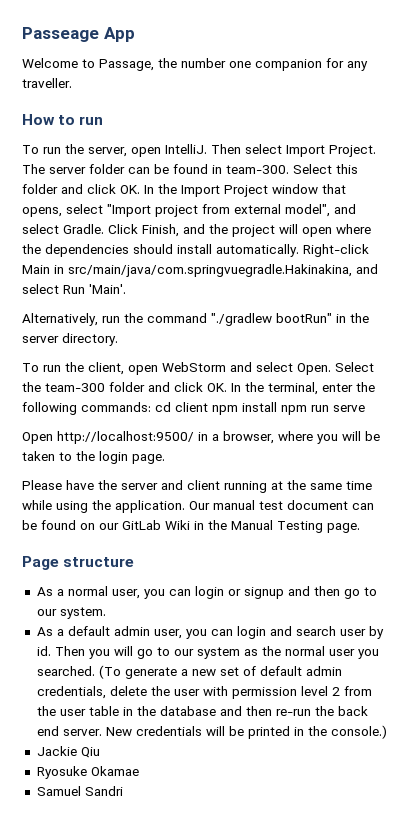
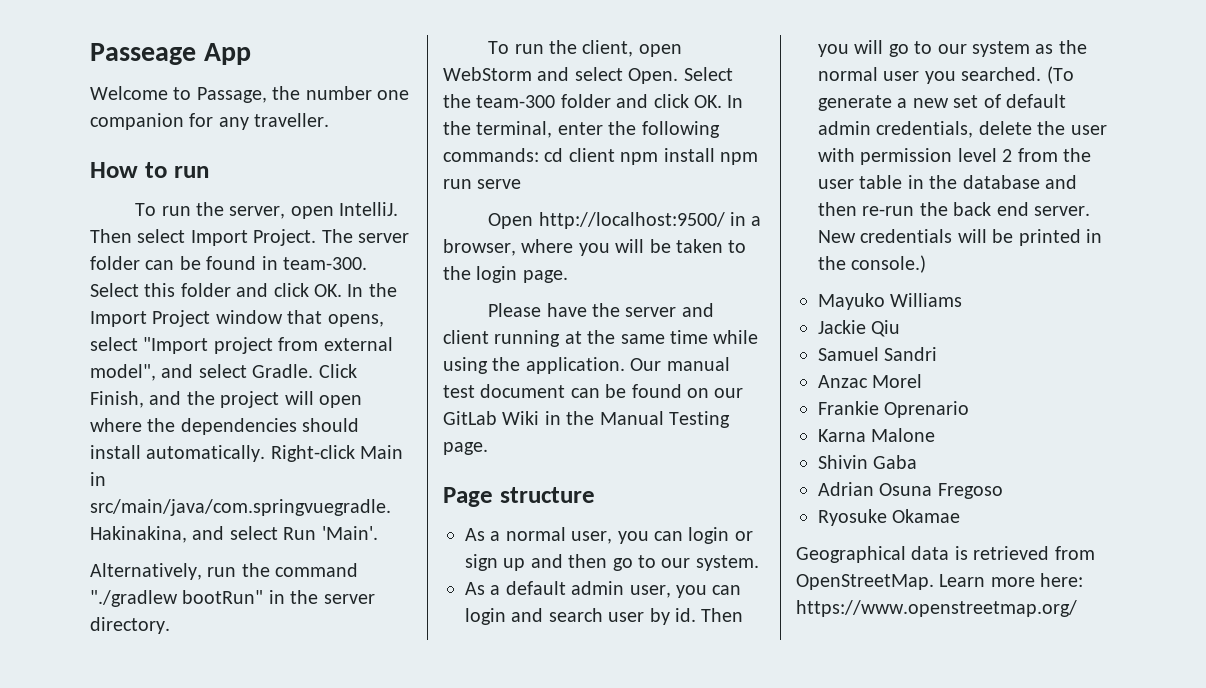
[243,587,284,599] signup -> [465,554,526,571] sign up
(387, 732) none -> [818,293,963,310] // Mayuko Williams
[36,766,139,779] [36,786,123,796] Ryosuke Okamae // Samuel Sandri -> [818,347,938,361] [818,374,923,388] [818,401,970,418] [818,428,936,442] [818,455,918,469] [818,482,1003,499] [818,509,961,526] [796,546,1095,563] [796,573,1084,590] [796,600,1077,617] Samuel Sandri // Anzac Morel // Frankie Oprenario // Karna Malone // Shivin Gaba // Adrian Osuna Fregoso // Ryosuke Okamae // Geographical data is retrieved from OpenStreetMap. Learn more here: https://www.openstreetmap.org/

